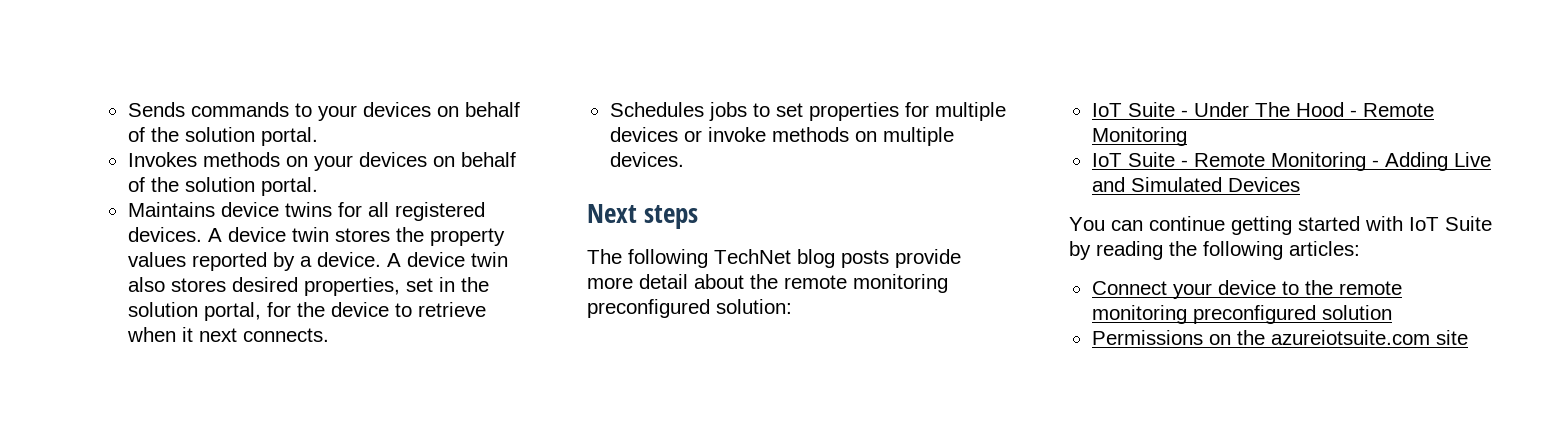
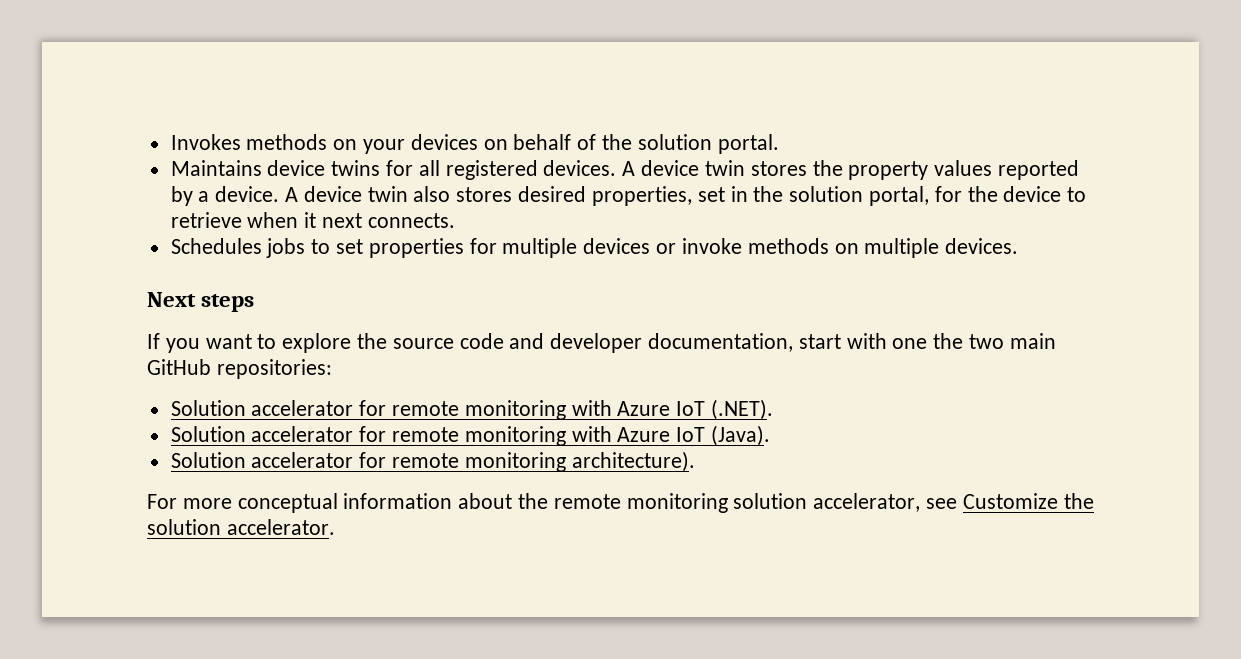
[127,102,520,121] [127,127,318,146] Sends commands to your devices on behalf of the solution portal. // -> (170, 142) none
[587,249,961,268] [587,274,948,293] [587,299,792,318] [1091,102,1434,117] [1091,127,1187,146] [1091,152,1491,171] [1091,177,1300,192] [1069,216,1492,235] [1069,241,1360,260] [1091,280,1402,299] [1091,305,1392,324] [1091,330,1468,345] The following TechNet blog posts provide more detail about the remote monitoring preconfigured solution: // IoT Suite - Under The Hood - Remote Monitoring // IoT Suite - Remote Monitoring - Adding Live and Simulated Devices // You can continue getting started with IoT Suite by reading the following articles: // Connect your device to the remote monitoring preconfigured solution // Permissions on the azureiotsuite.com site -> [147,333,1056,353] [147,359,332,379] [170,399,774,420] [170,425,771,446] [170,451,695,472] [147,493,1094,513] [147,519,335,535] If you want to explore the source code and developer documentation, start with one the two main GitHub repositories: // Solution accelerator for remote monitoring with Azure IoT (.NET). // Solution accelerator for remote monitoring with Azure IoT (Java). // Solution accelerator for remote monitoring architecture). // For more conceptual information about the remote monitoring solution accelerator, see Customize the solution accelerator.

